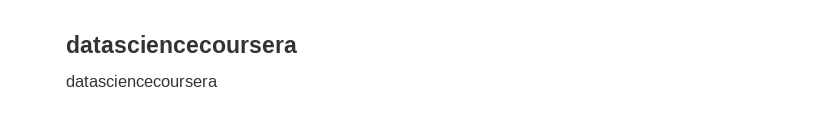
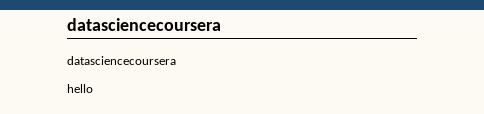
(218, 81) none -> [67,84,93,93] // hello

